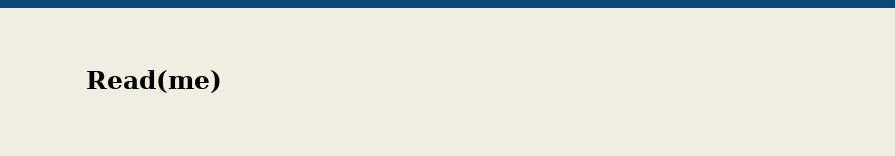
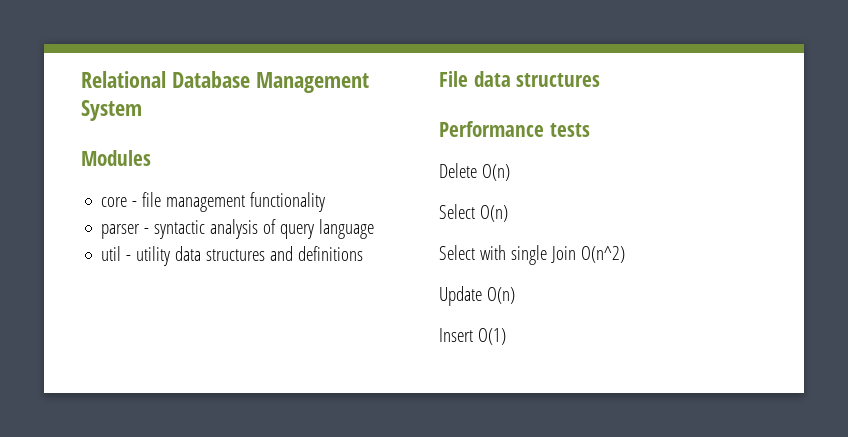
[86,70,222,93] Read(me) -> [81,71,369,93] [81,100,142,121] [81,150,151,166] [101,192,326,212] [101,219,375,239] [101,246,364,266] [439,71,601,87] [439,121,590,137] [439,163,510,181] [439,204,508,222] [439,245,625,265] [439,286,515,306] [439,328,506,345] Relational Database Management System // Modules // core - file management functionality // parser - syntactic analysis of query language // util - utility data structures and definitions // File data structures // Performance tests // Delete O(n) // Select O(n) // Select with single Join O(n^2) // Update O(n) // Insert O(1)

